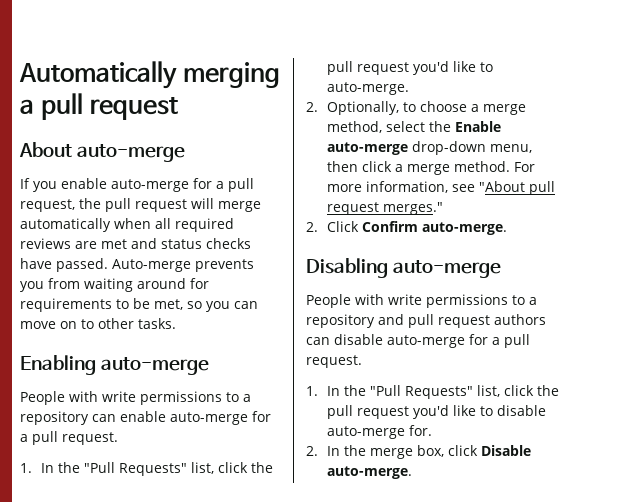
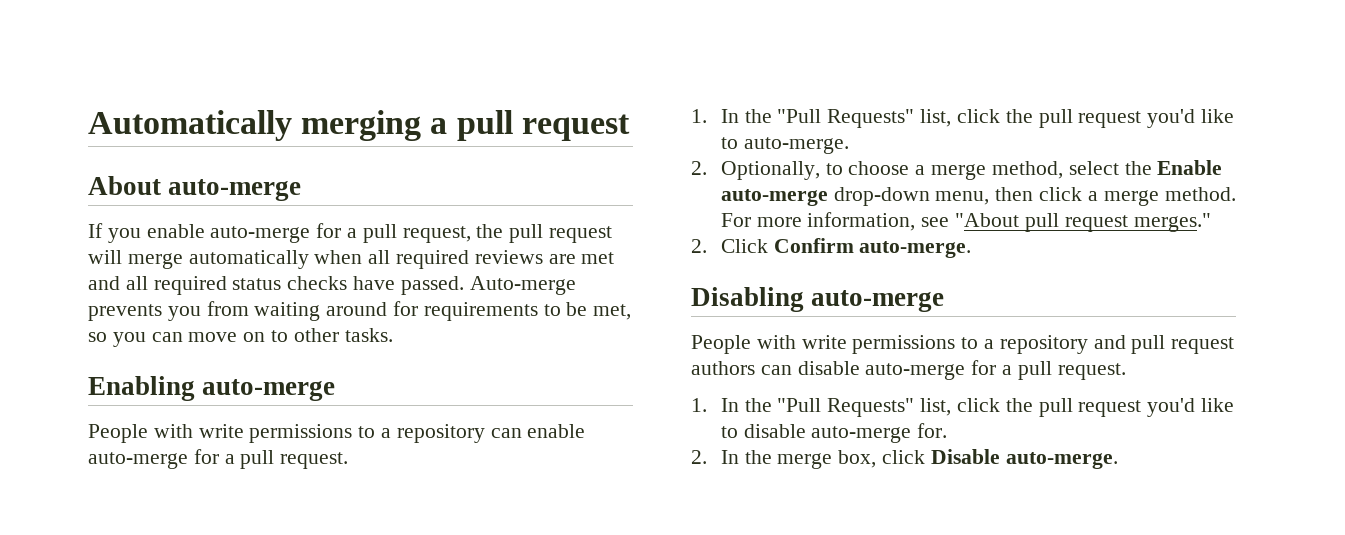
(157, 243) none -> [125,276,227,295] all required

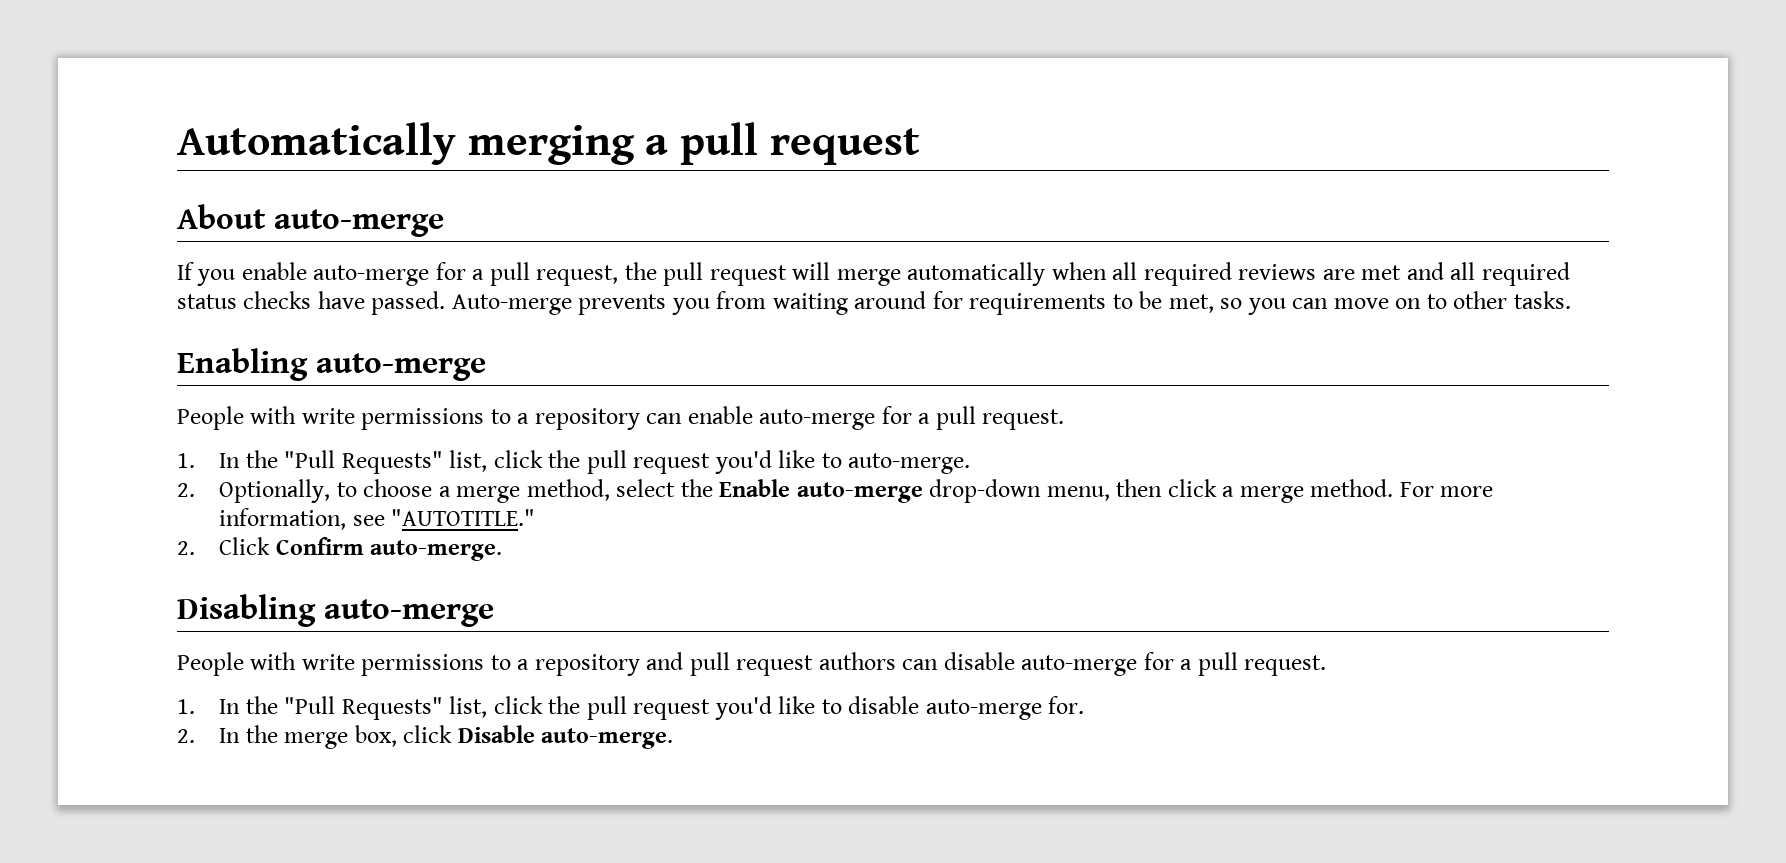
[955,213,1211,232] "About pull request merges." -> [391,509,536,526] "AUTOTITLE."

